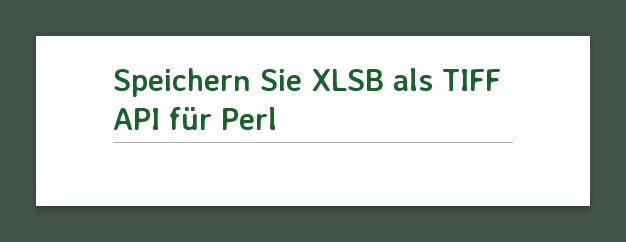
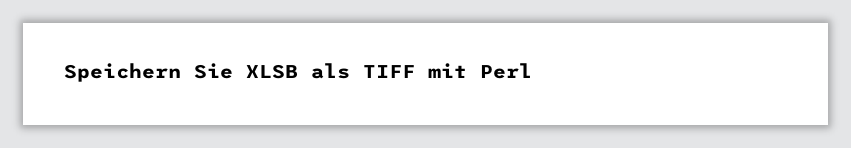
[113,107,212,130] API für -> [428,63,467,78] mit

